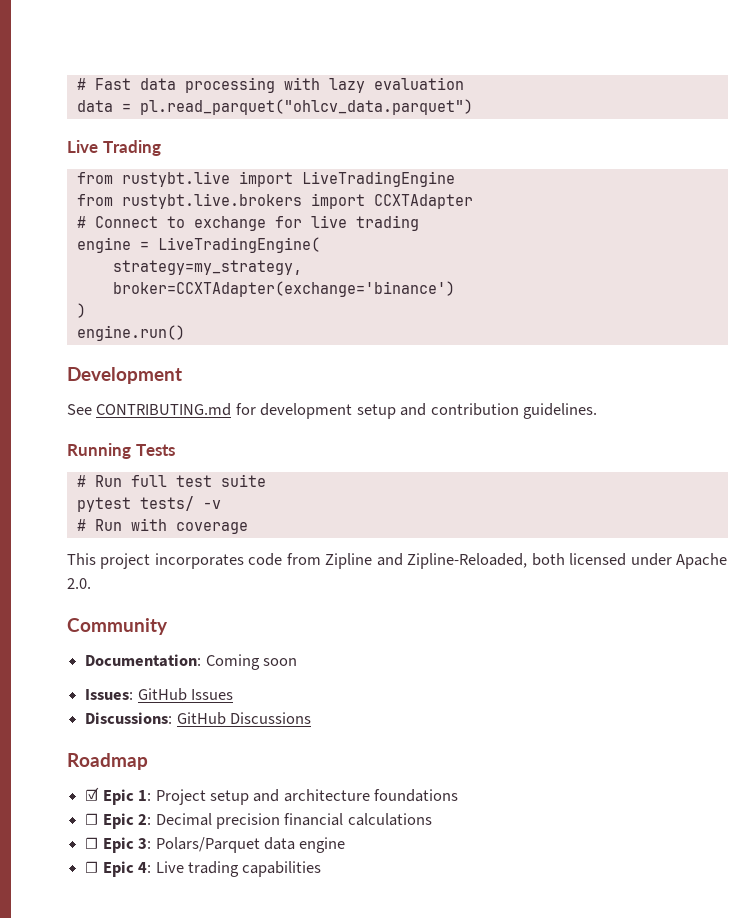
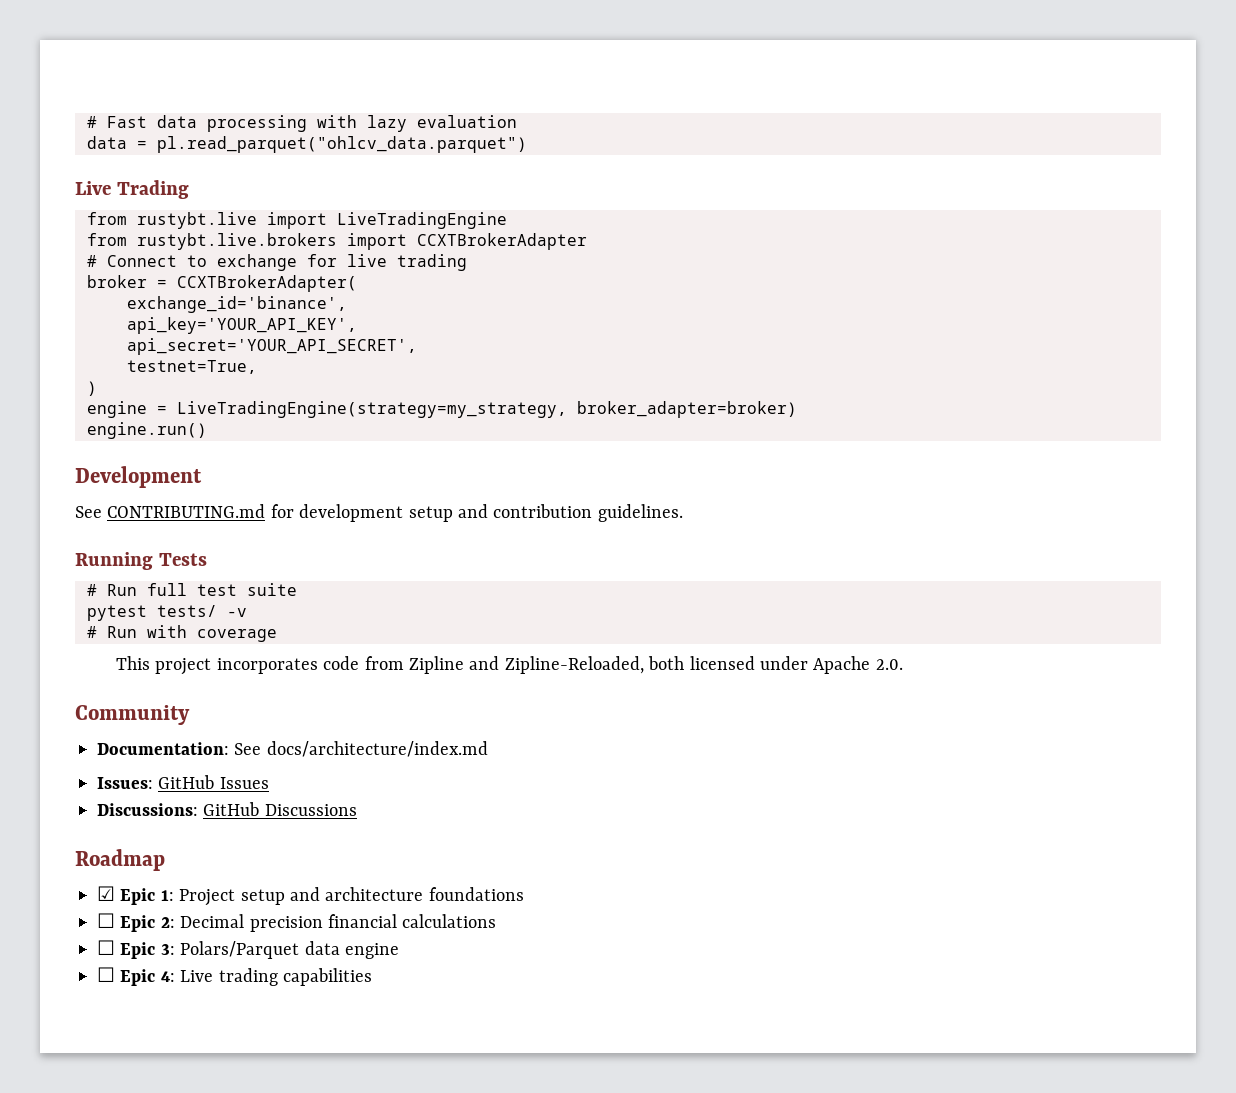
[373,194,473,209] CCXTAdapter -> [417,233,587,250] CCXTBrokerAdapter
[76,237,320,253] [112,260,302,275] [112,281,455,297] [76,303,86,318] engine = LiveTradingEngine( // strategy=my_strategy, // broker=CCXTAdapter(exchange='binance') // ) -> [87,275,357,292] [127,296,347,313] [127,317,357,334] [127,338,417,355] [127,360,257,374] [87,381,97,396] [87,401,797,418] broker = CCXTBrokerAdapter( // exchange_id='binance', // api_key='YOUR_API_KEY', // api_secret='YOUR_API_SECRET', // testnet=True, // ) // engine = LiveTradingEngine(strategy=my_strategy, broker_adapter=broker)
[205,654,298,670] Coming soon -> [234,741,488,757] See docs/architecture/index.md

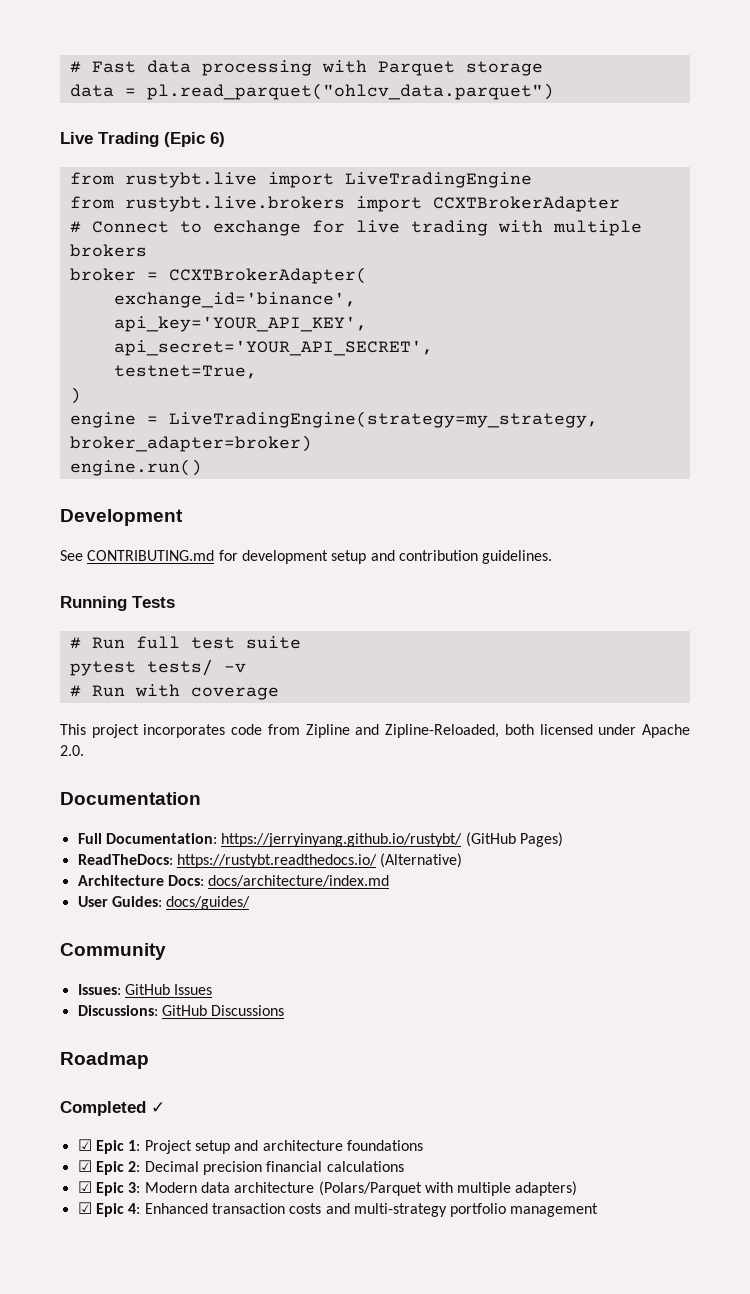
[367,115,517,132] lazy evaluation -> [377,61,543,76] Parquet storage
(189, 189) none -> [164,132,225,147] (Epic 6)
(467, 262) none -> [497,220,642,236] [69,244,147,257] with multiple brokers
[75,705,190,725] [97,741,488,757] Community // Documentation: See docs/architecture/index.md -> [60,792,201,805] [77,832,563,847] [77,853,463,868] [77,875,390,887] [77,896,251,910] [60,943,166,960] Documentation // Full Documentation: https://jerryinyang.github.io/rustybt/ (GitHub Pages) // ReadTheDocs: https://rustybt.readthedocs.io/ (Alternative) // Architecture Docs: docs/architecture/index.md // User Guides: docs/guides/ // Community
(165, 860) none -> [60,1101,165,1116] // Completed ✓
[97,913,115,928] ☐ -> [77,1160,92,1172] ☑
[97,940,115,955] ☐ -> [77,1181,92,1193] ☑
[180,941,399,959] [97,967,372,986] Polars/Parquet data engine // ☐ Epic 4: Live trading capabilities -> [144,1181,578,1196] [77,1202,599,1217] Modern data architecture (Polars/Parquet with multiple adapters) // ☑ Epic 4: Enhanced transaction costs and multi-strategy portfolio management

